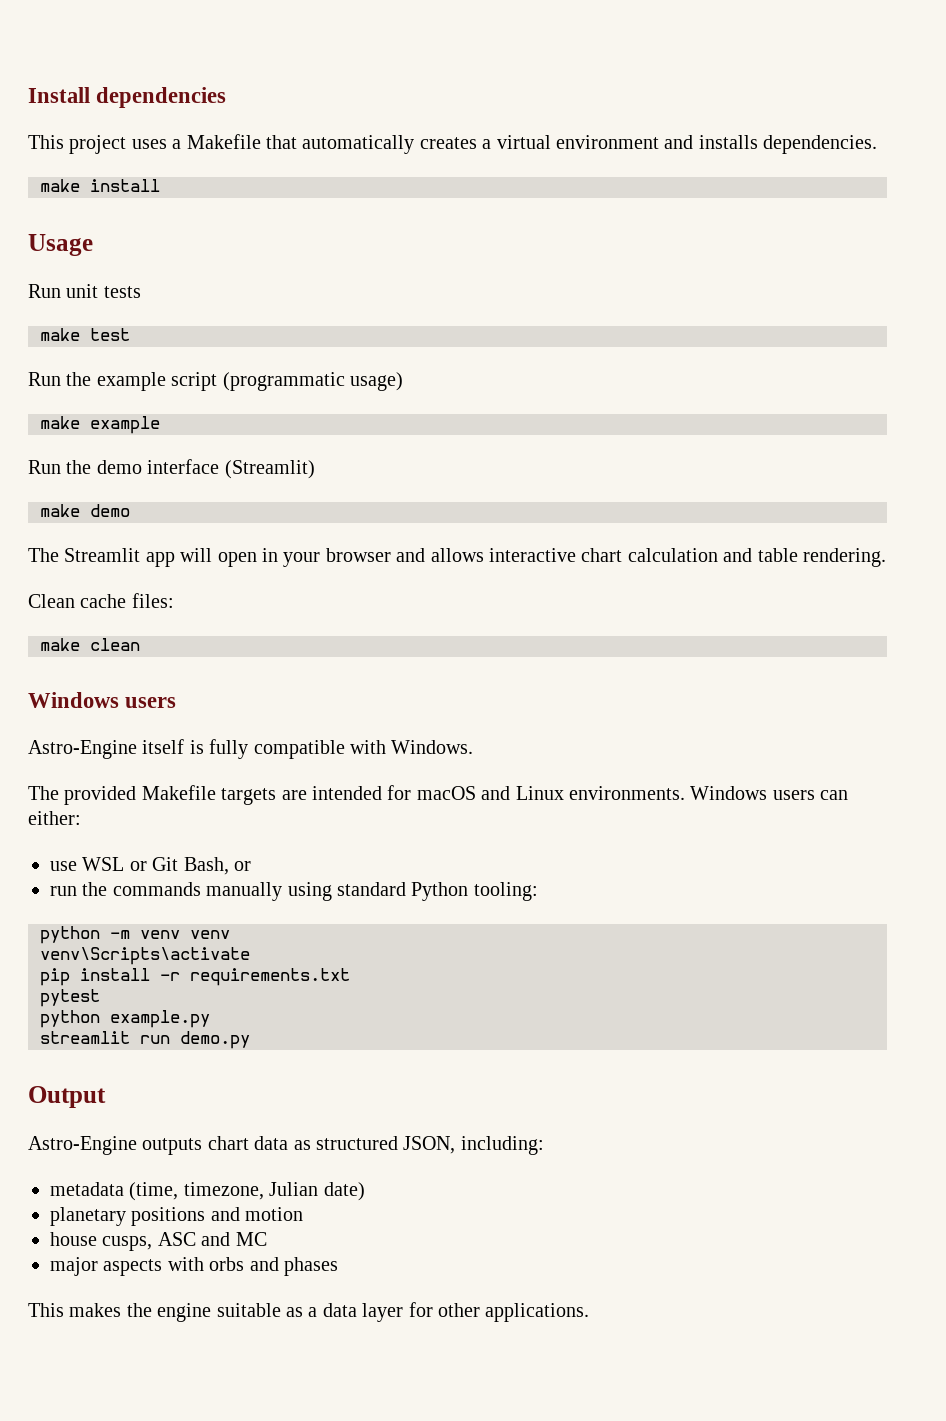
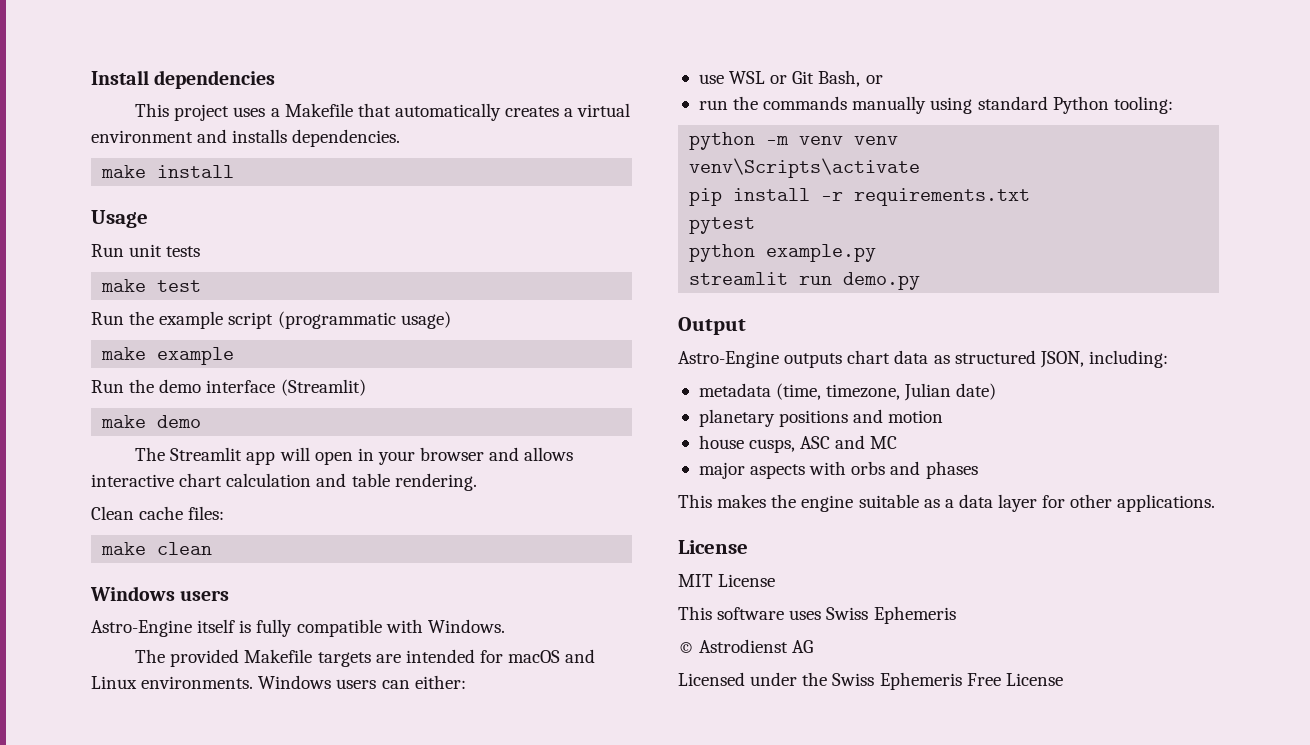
(590, 1312) none -> [678,540,748,554] [678,574,776,587] [678,606,956,624] [678,639,814,653] [678,672,1063,690] // License // MIT License // This software uses Swiss Ephemeris // © Astrodienst AG // Licensed under the Swiss Ephemeris Free License

